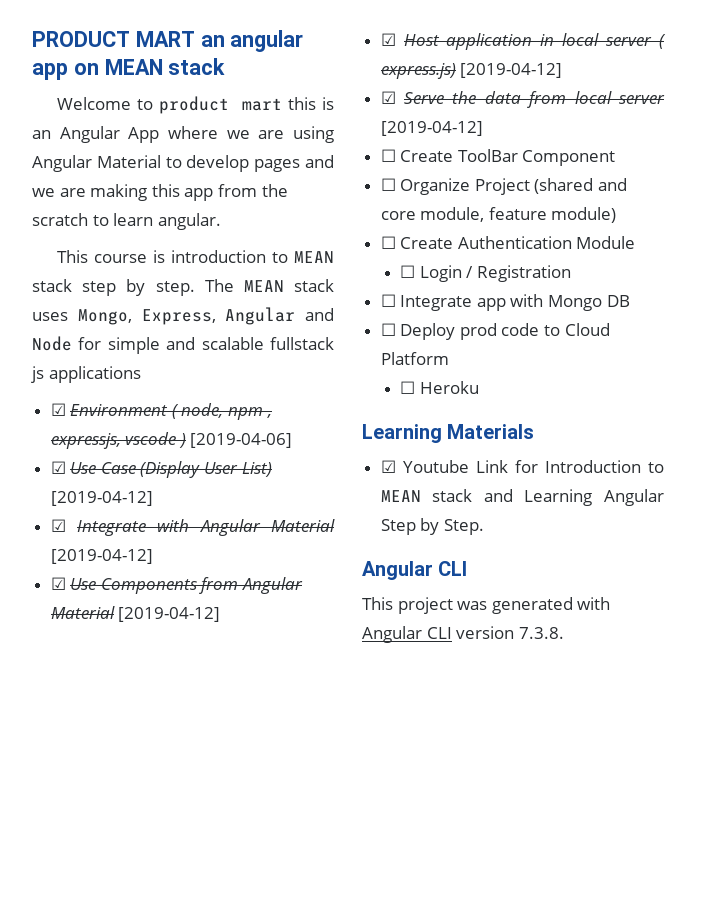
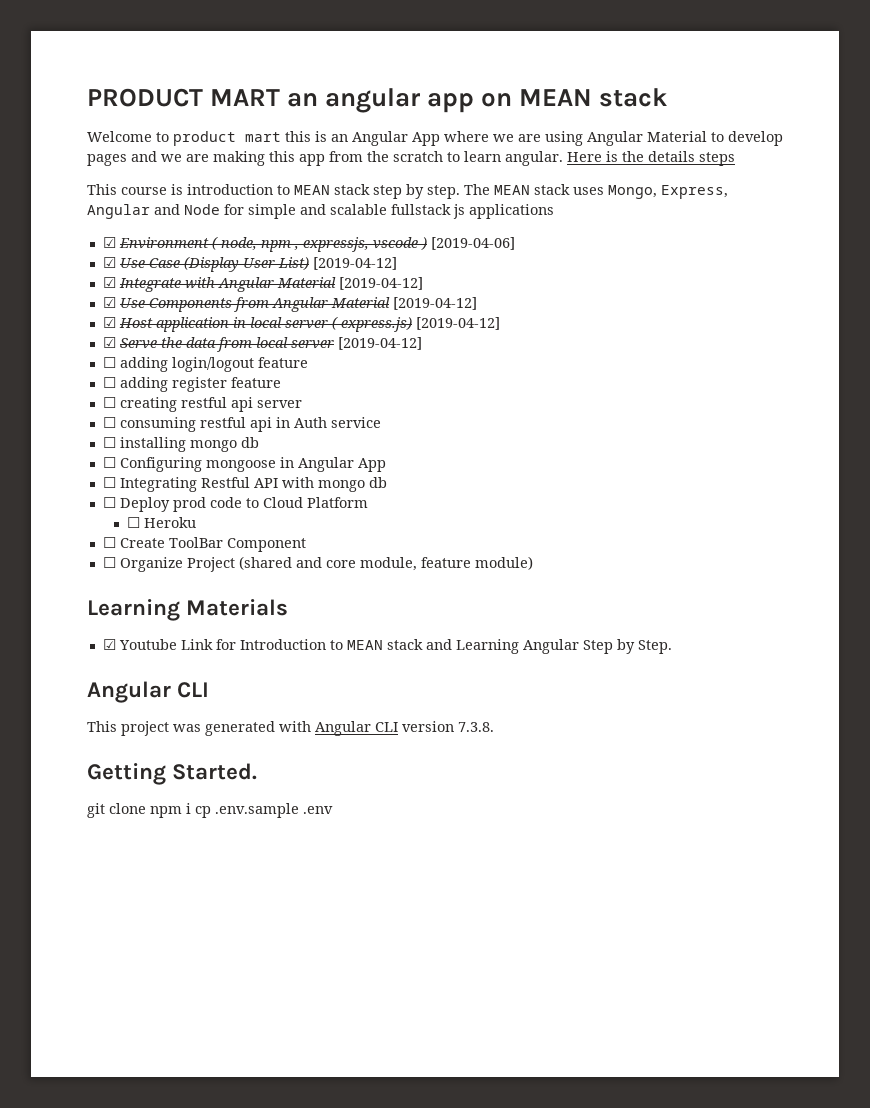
(221, 221) none -> [567,151,735,166] Here is the details steps
(483, 128) none -> [102,357,308,372] [102,377,281,392] [102,397,302,412] [102,417,381,432] [102,437,259,452] [102,457,386,472] [102,477,387,492] [102,497,368,512] [127,517,197,528] // ☐ adding login/logout feature // ☐ adding register feature // ☐ creating restful api server // ☐ consuming restful api in Auth service // ☐ installing mongo db // ☐ Configuring mongoose in Angular App // ☐ Integrating Restful API with mongo db // ☐ Deploy prod code to Cloud Platform // ☐ Heroku
[380,236,636,249] [399,265,571,282] [380,294,630,311] [380,323,610,340] [380,352,449,365] [399,381,479,394] // ☐ Create Authentication Module // ☐ Login / Registration // ☐ Integrate app with Mongo DB // ☐ Deploy prod code to Cloud Platform // ☐ Heroku -> (533, 563) none
(564, 633) none -> [87,763,258,785] [87,803,333,818] // Getting Started. // git clone npm i cp .env.sample .env

